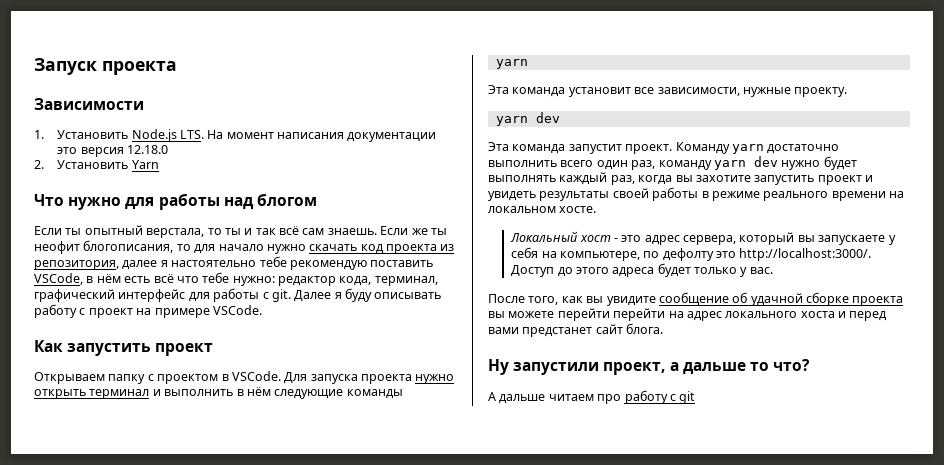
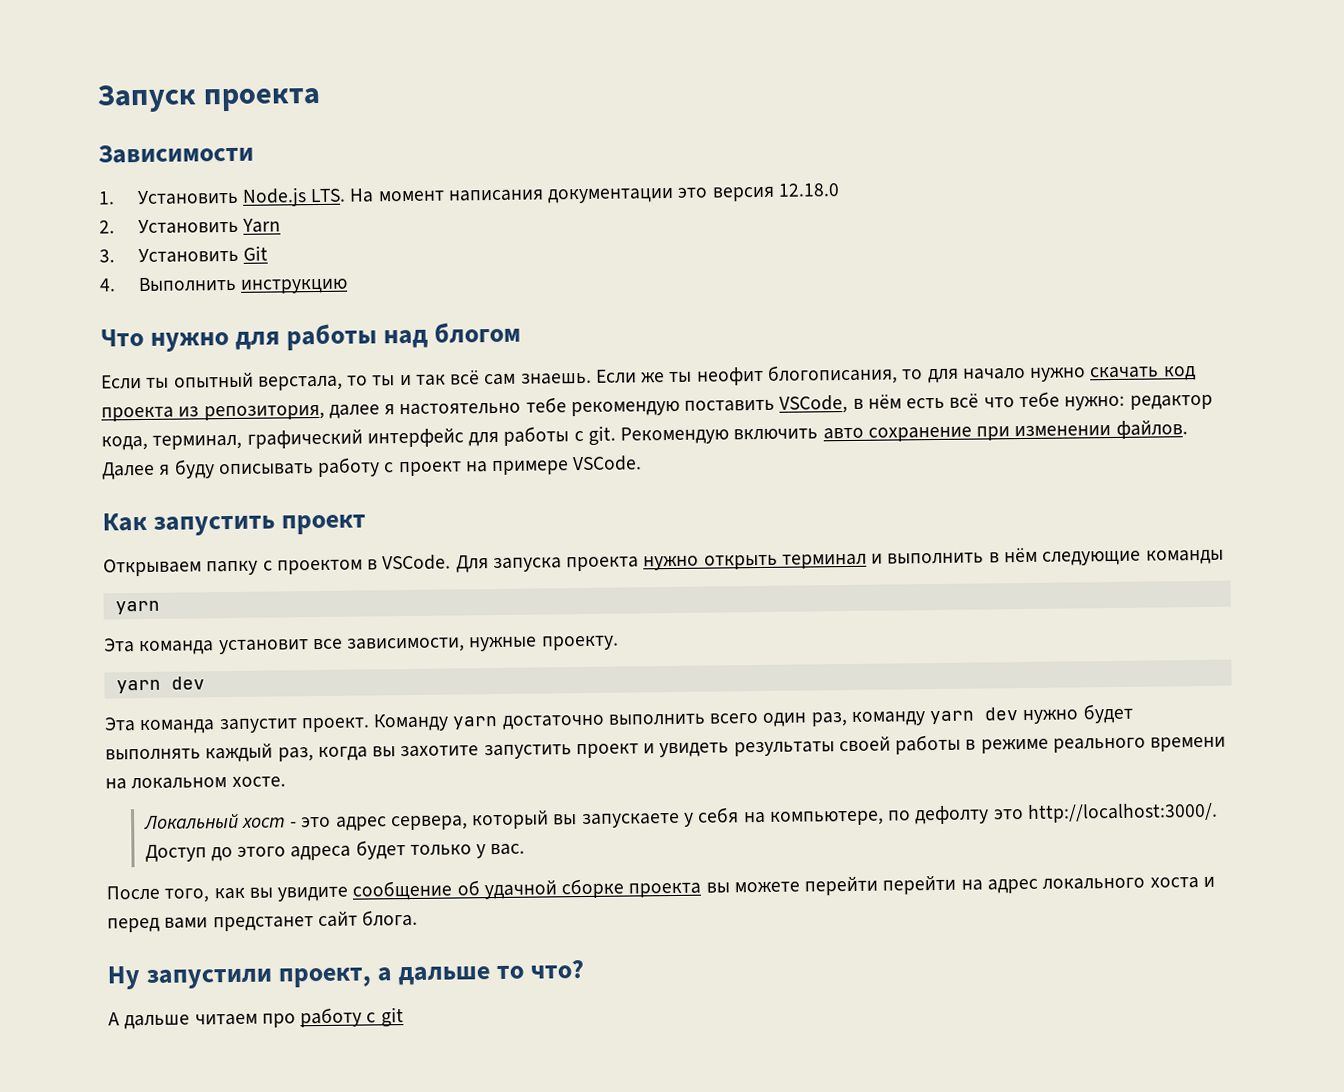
(159, 164) none -> [99,245,268,264] [99,276,348,294] // 3. Установить Git // 4. Выполнить инструкцию
(291, 295) none -> [620,419,1188,445] Рекомендую включить авто сохранение при изменении файлов.

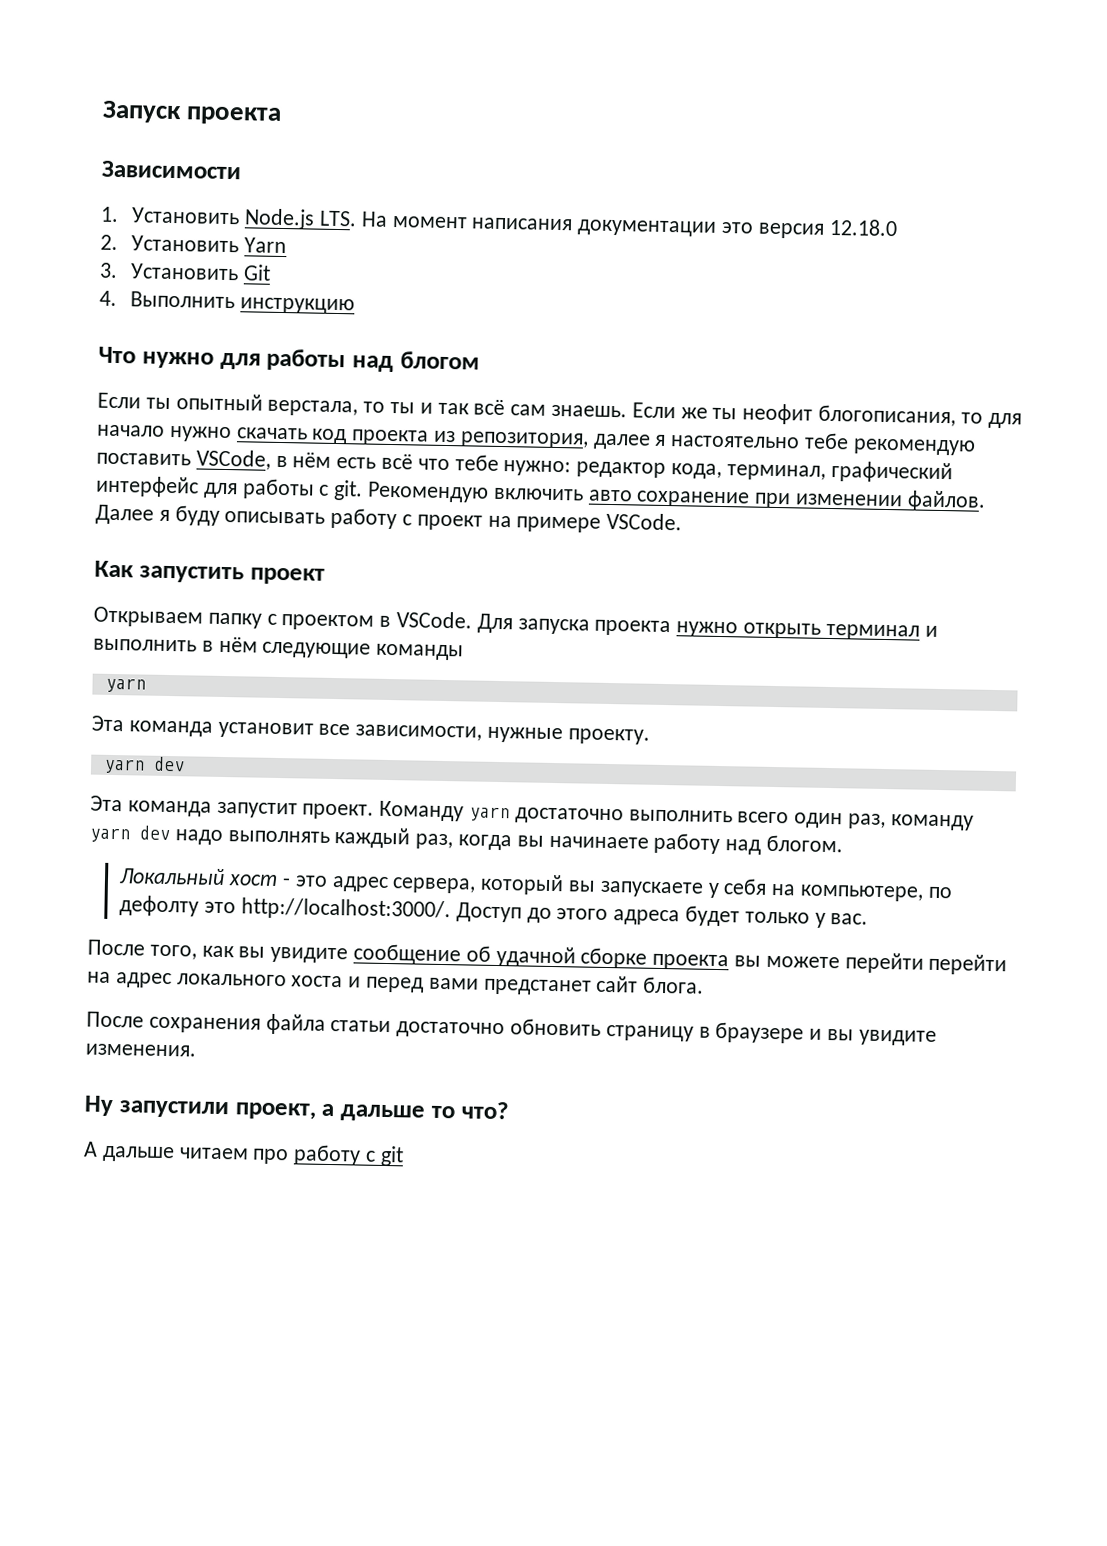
[1022,703,1134,725] нужно будет -> [174,829,223,846] надо
[400,734,1227,760] [105,776,286,790] захотите запустить проект и увидеть результаты своей работы в режиме реального времени на локальном хосте. -> [548,832,844,855] начинаете работу над блогом.
(419, 918) none -> [86,1011,937,1046] [85,1043,196,1057] // После сохранения файла статьи достаточно обновить страницу в браузере и вы увидите изменения.

